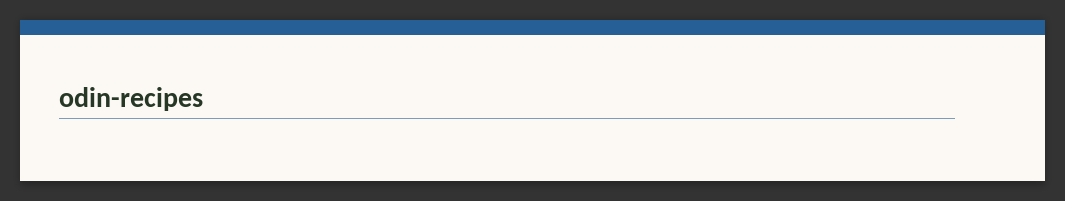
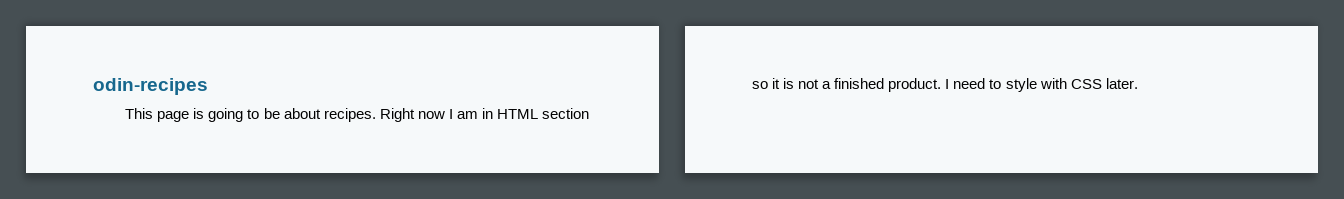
(203, 99) none -> [125,108,589,122] [752,78,1138,92] // This page is going to be about recipes. Right now I am in HTML section so it is not a finished product. I need to style with CSS later.

